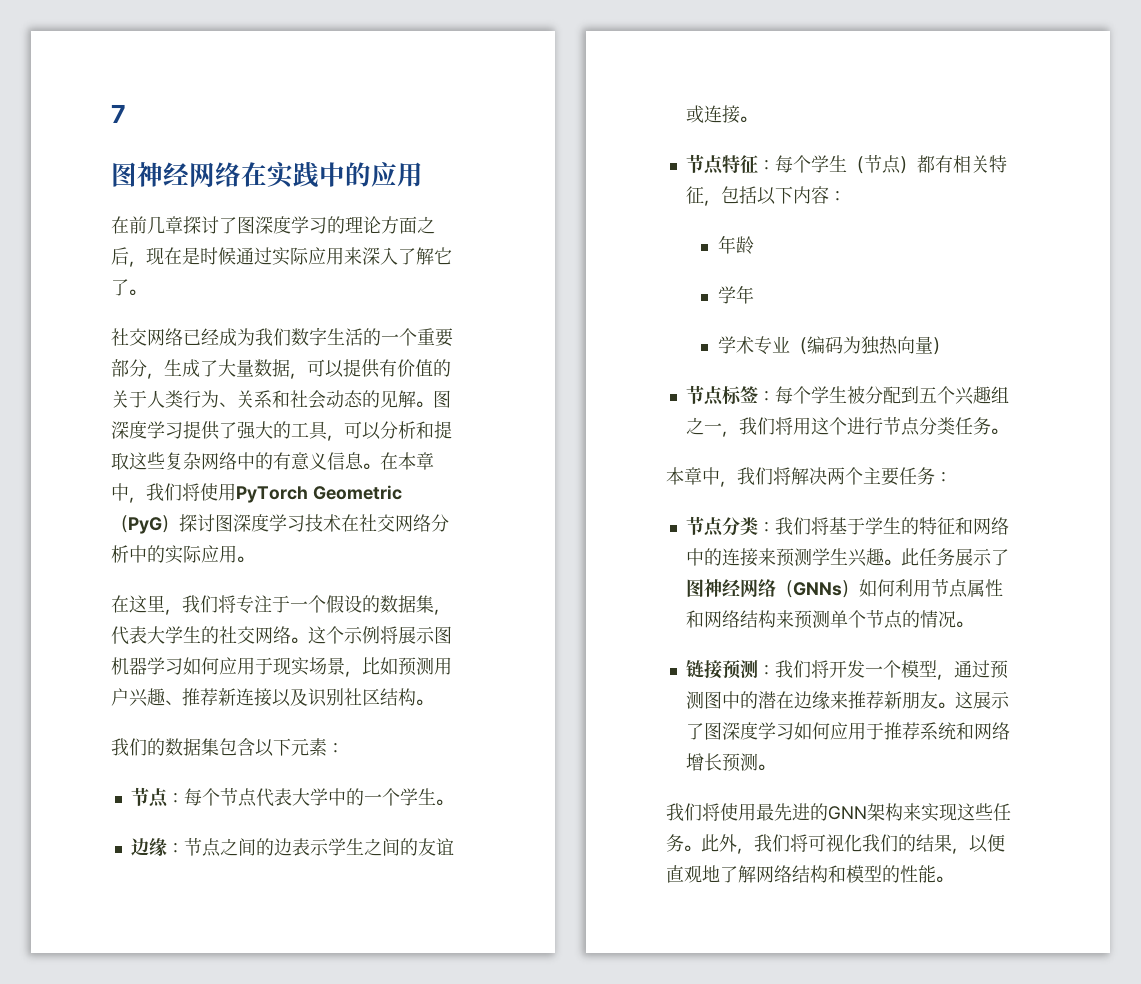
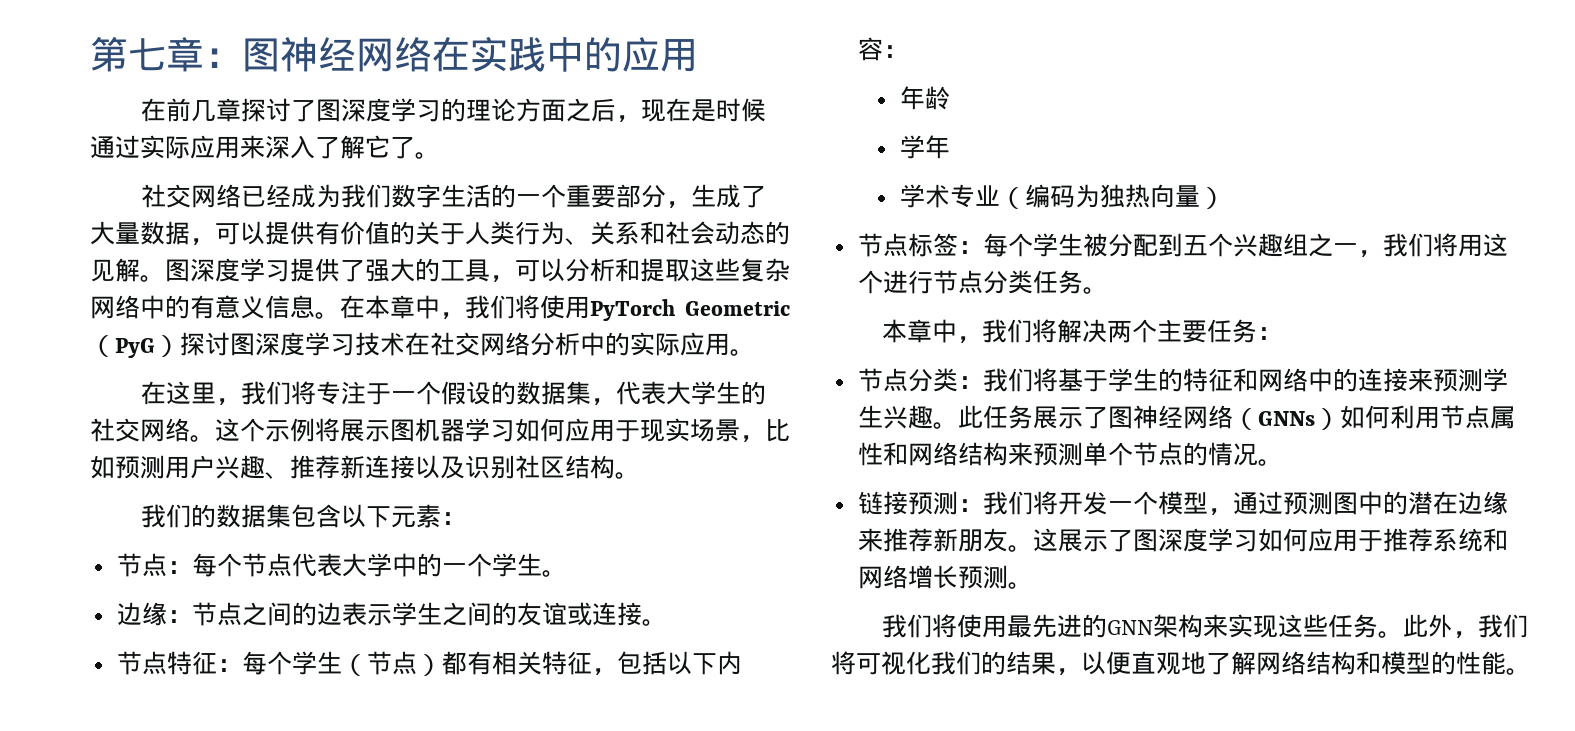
[111,104,126,123] 7 // -> [90,36,242,72] 第七章：

